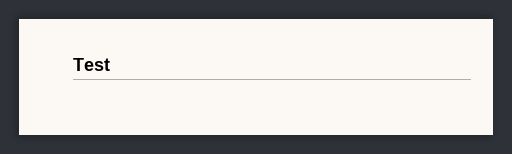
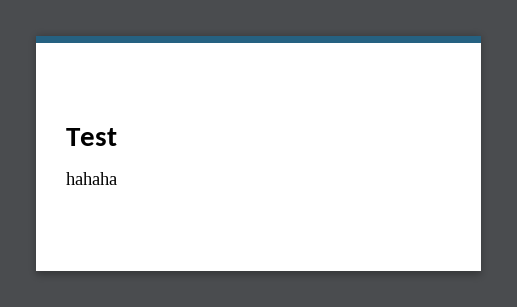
(110, 64) none -> [66,172,117,185] // hahaha

